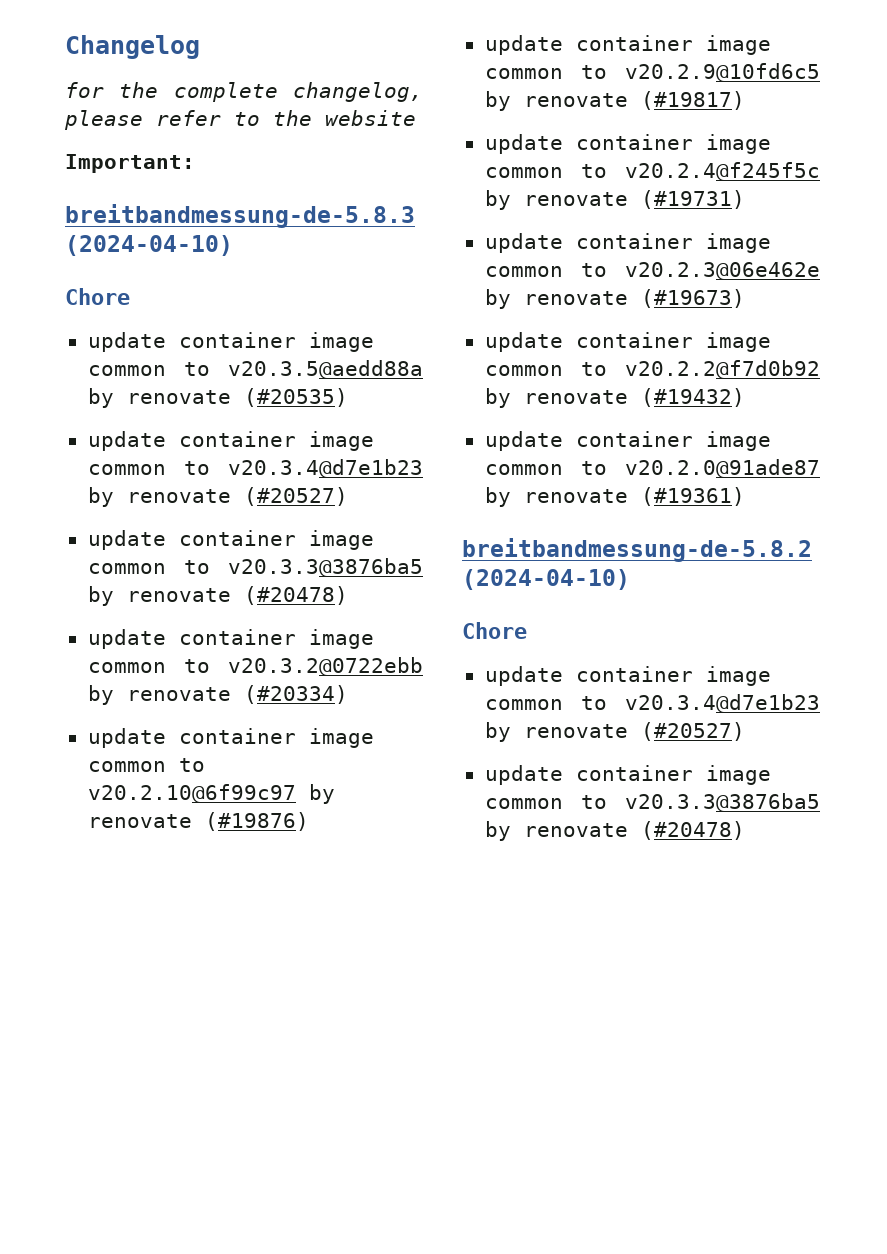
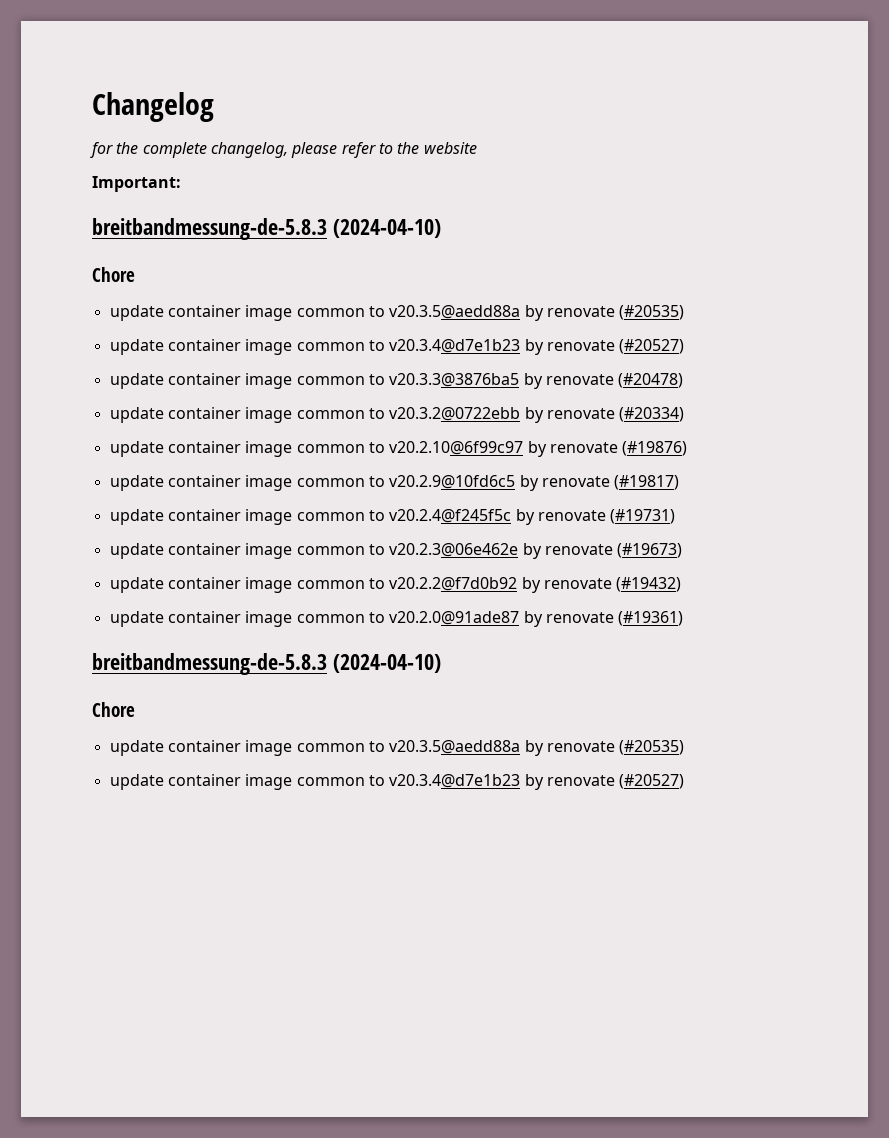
[462,538,812,562] [462,569,630,590] [462,622,527,639] [484,666,771,686] [484,694,820,713] [484,722,745,742] [484,765,771,785] [484,793,820,812] [484,821,745,841] breitbandmessung-de-5.8.2 (2024-04-10) // Chore // update container image common to v20.3.4@d7e1b23 by renovate (#20527) // update container image common to v20.3.3@3876ba5 by renovate (#20478) -> [92,653,441,675] [92,702,135,717] [109,740,685,756] [109,774,685,790] breitbandmessung-de-5.8.3 (2024-04-10) // Chore // update container image common to v20.3.5@aedd88a by renovate (#20535) // update container image common to v20.3.4@d7e1b23 by renovate (#20527)

